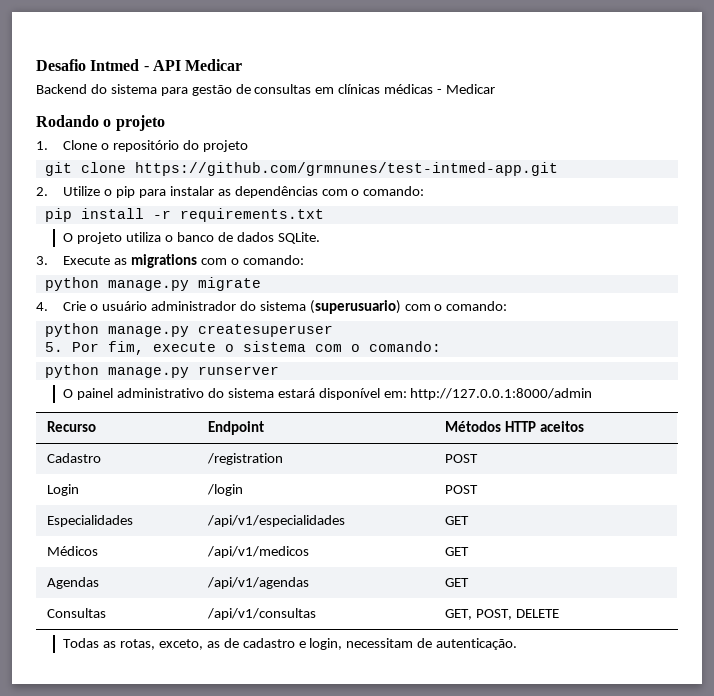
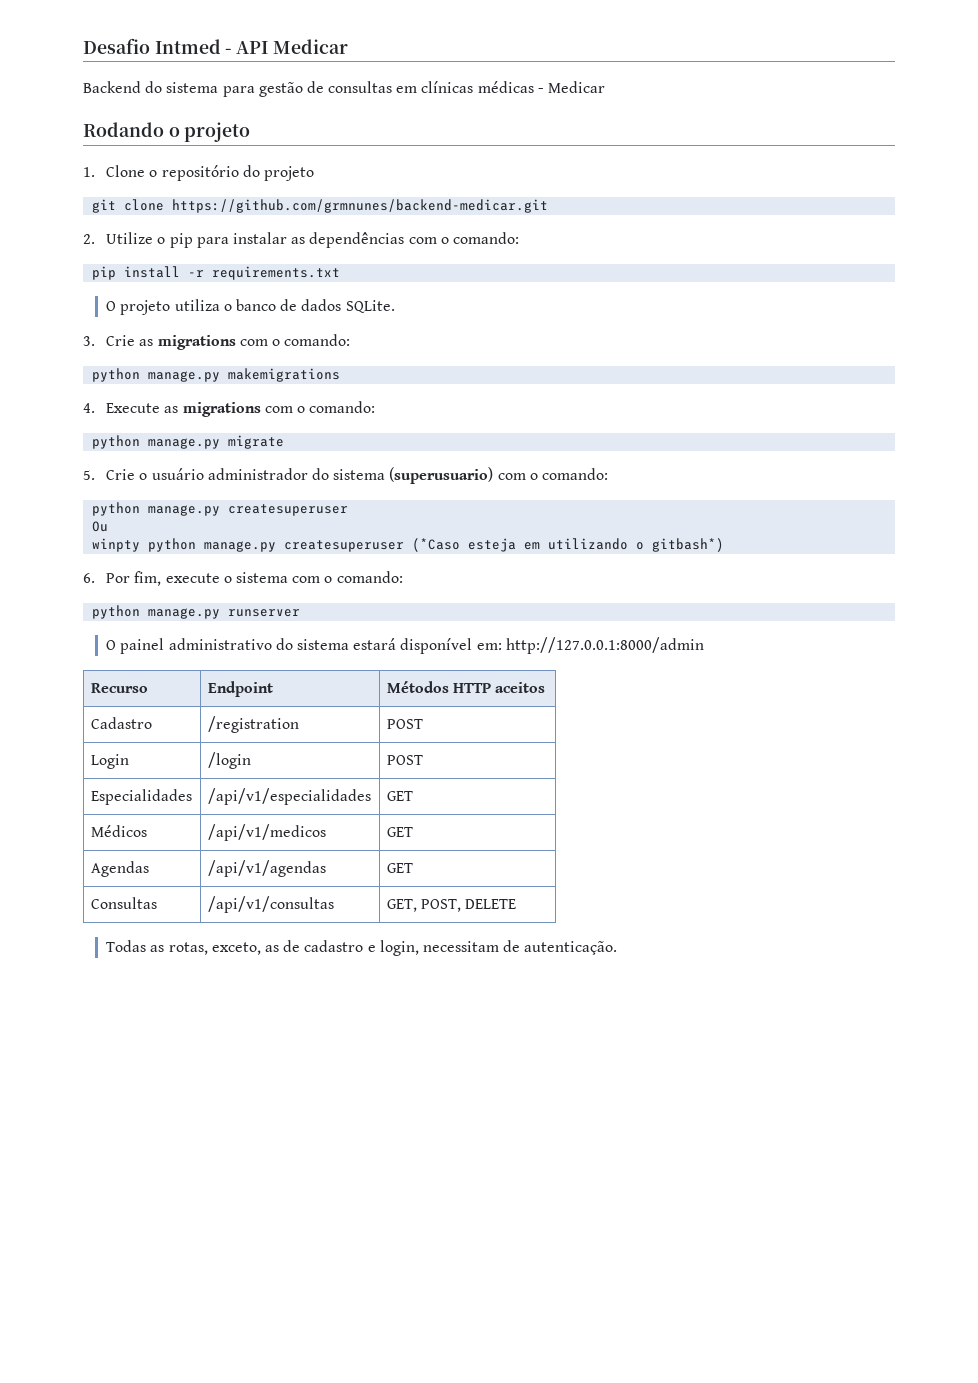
[134,162,558,176] https://github.com/grmnunes/test-intmed-app.git -> [172,199,549,213] https://github.com/grmnunes/backend-medicar.git
(48, 260) none -> [106,334,351,350] [92,368,341,382] [83,403,95,413] Crie as migrations com o comando: // python manage.py makemigrations // 4.
[36,302,48,311] 4. -> [83,470,95,480] 5.
[44,342,63,352] 5. -> [92,521,109,532] [92,538,725,552] [83,573,95,583] Ou // winpty python manage.py createsuperuser (*Caso esteja em utilizando o gitbash*) // 6.

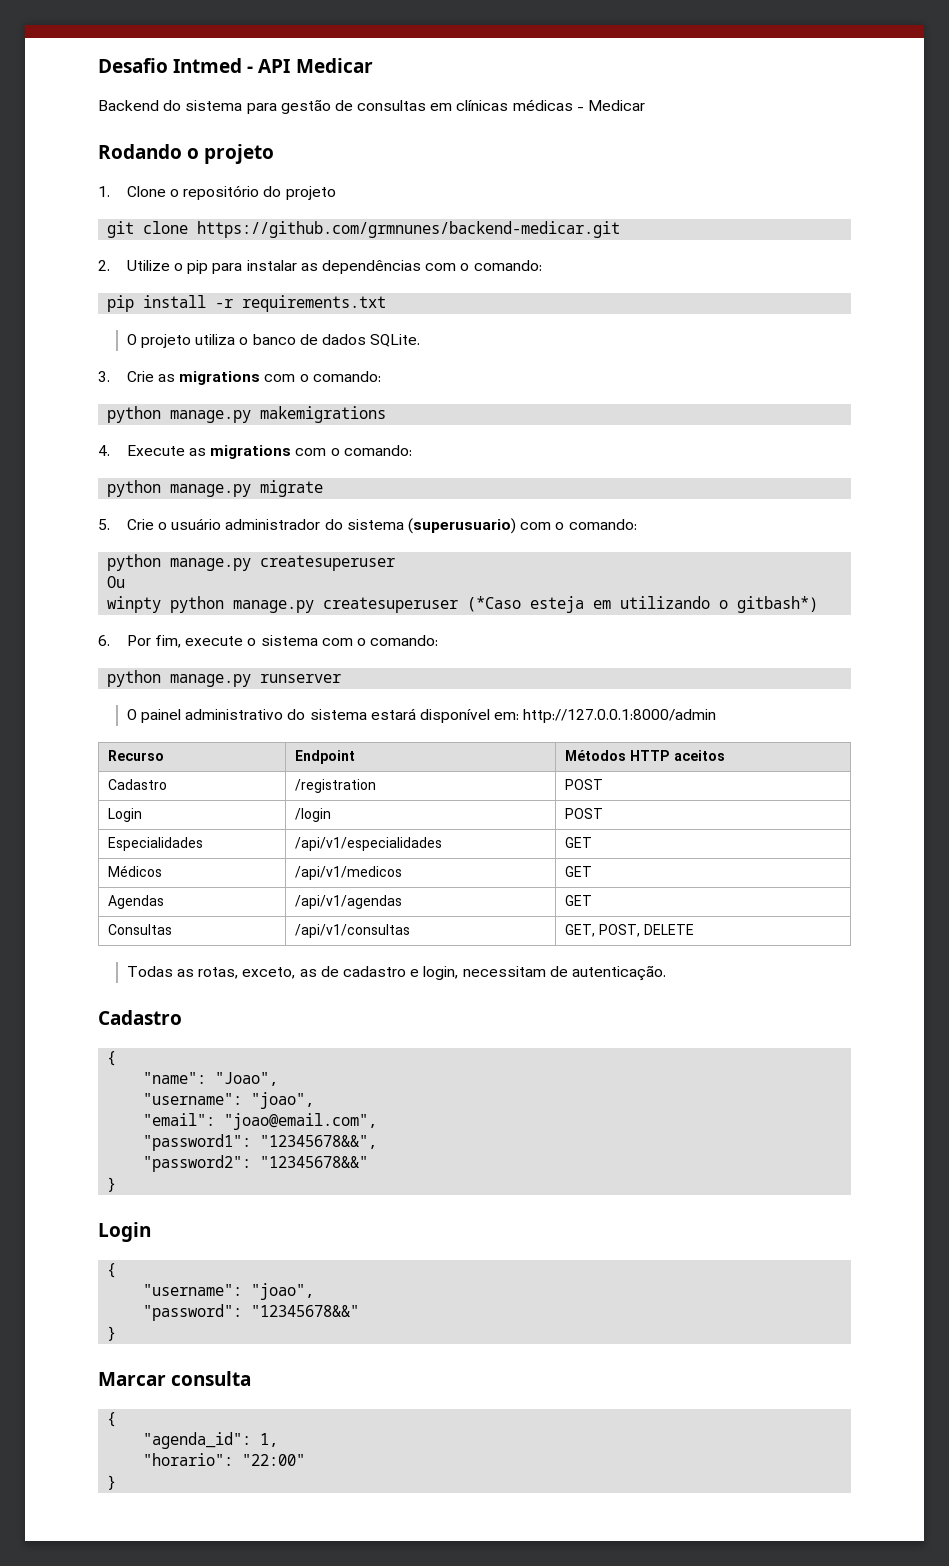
(618, 948) none -> [98,1010,182,1025] [107,1051,117,1066] [143,1072,279,1086] [143,1092,315,1109] [143,1113,378,1130] [143,1134,378,1151] [143,1155,369,1172] [107,1177,117,1192] [98,1222,151,1242] [107,1263,117,1278] [143,1283,315,1300] [143,1304,360,1321] [107,1326,117,1341] [98,1371,252,1386] [107,1412,117,1427] [143,1432,279,1449] [143,1453,306,1466] [107,1475,117,1490] // Cadastro // { // "name": "Joao", // "username": "joao", // "email": "joao@email.com", // "password1": "12345678&&", // "password2": "12345678&&" // } // Login // { // "username": "joao", // "password": "12345678&&" // } // Marcar consulta // { // "agenda_id": 1, // "horario": "22:00" // }

